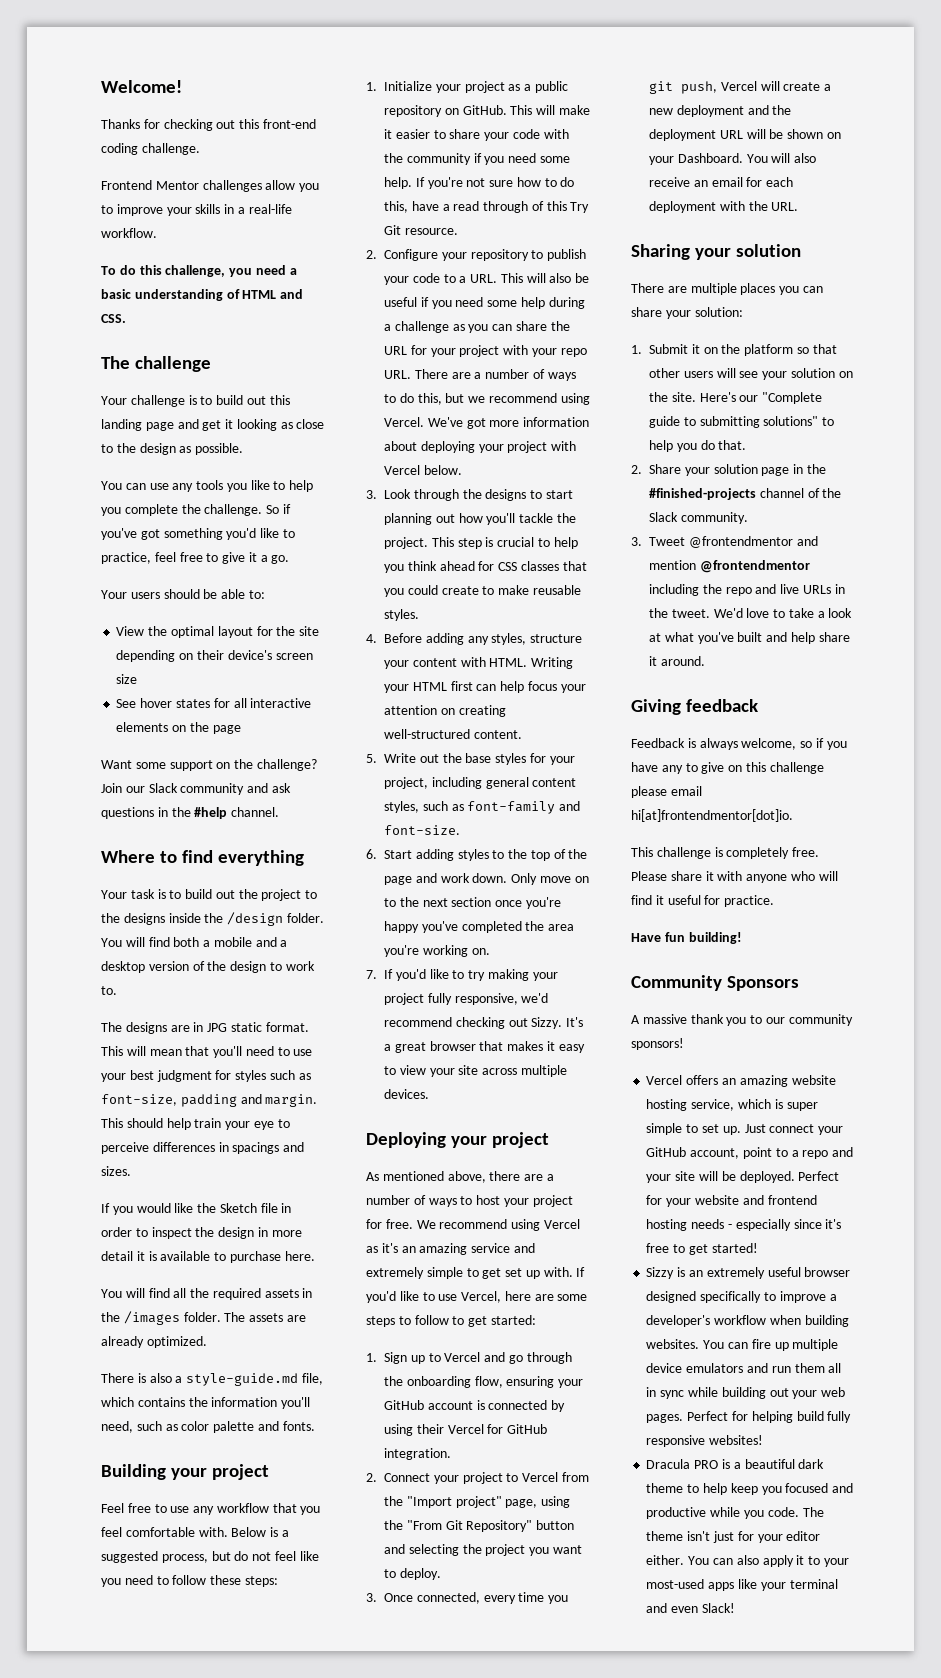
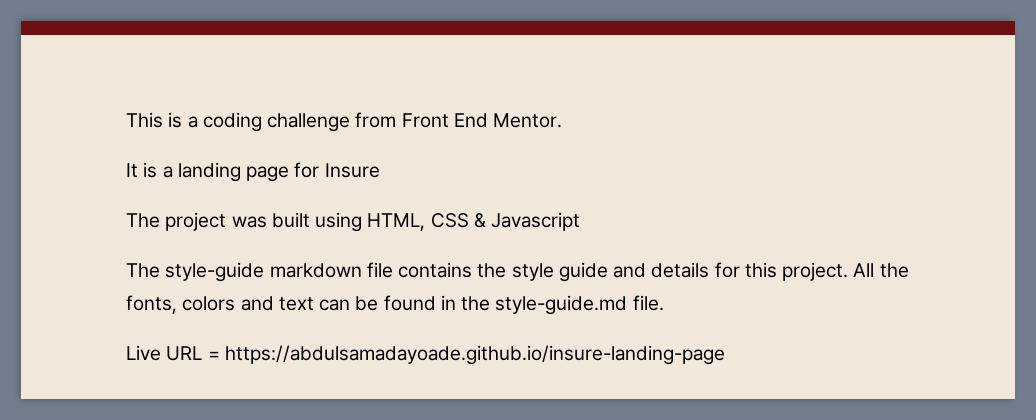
[101,80,182,93] [101,119,316,131] [101,143,200,155] [101,180,320,192] [101,204,292,216] [101,228,157,238] [101,265,297,277] [101,289,304,301] [101,314,126,323] [101,356,212,372] [101,395,290,407] [101,419,325,431] [101,443,244,455] [101,480,314,492] [101,504,291,516] [101,528,295,540] [101,552,290,564] [101,589,265,599] [116,626,320,638] [116,650,313,662] [116,674,138,684] [116,698,312,708] [116,722,241,734] [101,759,317,771] [101,783,291,795] [101,807,280,819] [101,850,305,866] [101,889,318,901] [101,912,324,926] [101,937,288,947] [101,961,315,973] [101,986,117,995] [101,1022,309,1034] [101,1046,313,1058] [101,1070,311,1082] [101,1094,318,1107] [101,1118,290,1130] [101,1142,305,1154] [101,1166,131,1176] [101,1203,292,1215] [101,1227,302,1239] [101,1251,315,1263] [101,1288,313,1300] [101,1311,306,1325] [101,1336,207,1348] [101,1373,323,1386] [101,1397,311,1409] [101,1421,315,1433] [101,1464,270,1480] [101,1503,321,1515] [101,1527,289,1537] [101,1551,319,1563] [101,1575,278,1587] [366,81,568,93] [384,105,590,117] [384,129,569,141] [384,153,570,165] [384,177,575,189] [384,201,590,213] [384,225,458,235] [366,249,587,261] [384,273,590,285] [384,297,585,309] [384,321,570,333] [384,345,587,357] [384,369,576,381] [384,393,590,405] [384,417,590,429] [384,441,577,453] [384,465,462,475] [366,489,573,501] [384,513,576,525] [384,537,578,549] [384,561,587,573] [384,585,581,597] [384,609,419,621] [366,633,583,645] [384,657,574,669] [384,681,586,693] [384,705,506,717] [384,729,522,739] [366,753,575,765] [384,777,577,789] [384,801,581,814] [384,825,460,835] [366,849,588,861] [384,873,589,885] [384,897,561,909] [384,921,575,933] [384,945,490,957] [366,969,558,981] [384,993,549,1005] [384,1017,584,1029] [384,1041,585,1053] [384,1065,567,1077] [384,1089,429,1099] [366,1132,550,1148] [366,1171,554,1183] [366,1195,573,1207] [366,1219,580,1231] [366,1243,535,1255] [366,1267,586,1279] [366,1291,588,1303] [366,1315,536,1327] [366,1352,572,1364] [384,1376,584,1388] [384,1400,566,1412] [384,1424,548,1436] [384,1448,451,1460] [366,1472,589,1484] [384,1496,571,1508] [384,1520,575,1532] [384,1544,582,1556] [384,1568,441,1580] [366,1592,569,1604] [649,81,832,94] [649,105,792,117] [649,129,841,141] [649,153,817,165] [649,177,794,187] [649,201,799,213] [631,244,802,260] [631,283,823,295] [631,307,743,319] [631,344,837,356] [649,368,853,380] [649,392,823,404] [649,416,835,428] [649,440,747,452] [631,464,826,476] [649,488,842,500] [649,512,748,524] [631,536,818,548] [649,560,810,573] [649,584,845,596] [649,608,853,618] [649,632,850,644] [649,656,705,666] [631,699,759,715] [631,738,847,750] [631,762,824,774] [631,786,702,798] [631,809,793,822] [631,847,820,859] [631,871,838,883] [631,895,775,907] [631,932,742,944] [631,975,800,991] [631,1014,853,1026] [631,1038,684,1050] [646,1075,836,1087] [646,1099,818,1111] [646,1123,844,1135] [646,1147,854,1159] [646,1171,840,1183] [646,1195,817,1207] [646,1219,842,1231] [646,1243,758,1255] [646,1267,851,1279] [646,1291,837,1303] [646,1315,849,1327] [646,1339,839,1351] [646,1363,842,1373] [646,1387,846,1399] [646,1411,852,1423] [646,1435,764,1447] [646,1459,825,1469] [646,1483,854,1495] [646,1507,824,1519] [646,1531,821,1543] [646,1555,849,1567] [646,1579,838,1591] [646,1603,735,1613] Welcome! // Thanks for checking out this front-end coding challenge. // Frontend Mentor challenges allow you to improve your skills in a real-life workflow. // To do this challenge, you need a basic understanding of HTML and CSS. // The challenge // Your challenge is to build out this landing page and get it looking as close to the design as possible. // You can use any tools you like to help you complete the challenge. So if you've got something you'd like to practice, feel free to give it a go. // Your users should be able to: // View the optimal layout for the site depending on their device's screen size // See hover states for all interactive elements on the page // Want some support on the challenge? Join our Slack community and ask questions in the #help channel. // Where to find everything // Your task is to build out the project to the designs inside the /design folder. You will find both a mobile and a desktop version of the design to work to. // The designs are in JPG static format. This will mean that you'll need to use your best judgment for styles such as font-size, padding and margin. This should help train your eye to perceive differences in spacings and sizes. // If you would like the Sketch file in order to inspect the design in more detail it is available to purchase here. // You will find all the required assets in the /images folder. The assets are already optimized. // There is also a style-guide.md file, which contains the information you'll need, such as color palette and fonts. // Building your project // Feel free to use any workflow that you feel comfortable with. Below is a suggested process, but do not feel like you need to follow these steps: // 1. Initialize your project as a public repository on GitHub. This will make it easier to share your code with the community if you need some help. If you're not sure how to do this, have a read through of this Try Git resource. // 2. Configure your repository to publish your code to a URL. This will also be useful if you need some help during a challenge as you can share the URL for your project with your repo URL. There are a number of ways to do this, but we recommend using Vercel. We've got more information about deploying your project with Vercel below. // 3. Look through the designs to start planning out how you'll tackle the project. This step is crucial to help you think ahead for CSS classes that you could create to make reusable styles. // 4. Before adding any styles, structure your content with HTML. Writing your HTML first can help focus your attention on creating well-structured content. // 5. Write out the base styles for your project, including general content styles, such as font-family and font-size. // 6. Start adding styles to the top of the page and work down. Only move on to the next section once you're happy you've completed the area you're working on. // 7. If you'd like to try making your project fully responsive, we'd recommend checking out Sizzy. It's a great browser that makes it easy to view your site across multiple devices. // Deploying your project // As mentioned above, there are a number of ways to host your project for free. We recommend using Vercel as it's an amazing service and extremely simple to get set up with. If you'd like to use Vercel, here are some steps to follow to get started: // 1. Sign up to Vercel and go through the onboarding flow, ensuring your GitHub account is connected by using their Vercel for GitHub integration. // 2. Connect your project to Vercel from the "Import project" page, using the "From Git Repository" button and selecting the project you want to deploy. // 3. Once connected, every time you git push, Vercel will create a new deployment and the deployment URL will be shown on your Dashboard. You will also receive an email for each deployment with the URL. // Sharing your solution // There are multiple places you can share your solution: // 1. Submit it on the platform so that other users will see your solution on the site. Here's our "Complete guide to submitting solutions" to help you do that. // 2. Share your solution page in the #finished-projects channel of the Slack community. // 3. Tweet @frontendmentor and mention @frontendmentor including the repo and live URLs in the tweet. We'd love to take a look at what you've built and help share it around. // Giving feedback // Feedback is always welcome, so if you have any to give on this challenge please email hi[at]frontendmentor[dot]io. // This challenge is completely free. Please share it with anyone who will find it useful for practice. // Have fun building! // Community Sponsors // A massive thank you to our community sponsors! // Vercel offers an amazing website hosting service, which is super simple to set up. Just connect your GitHub account, point to a repo and your site will be deployed. Perfect for your website and frontend hosting needs - especially since it's free to get started! // Sizzy is an extremely useful browser designed specifically to improve a developer's workflow when building websites. You can fire up multiple device emulators and run them all in sync while building out your web pages. Perfect for helping build fully responsive websites! // Dracula PRO is a beautiful dark theme to help keep you focused and productive while you code. The theme isn't just for your editor either. You can also apply it to your most-used apps like your terminal and even Slack! -> [126,112,563,132] [126,162,380,182] [126,212,581,232] [126,262,909,282] [126,295,664,315] [126,345,725,365] This is a coding challenge from Front End Mentor. // It is a landing page for Insure // The project was built using HTML, CSS & Javascript // The style-guide markdown file contains the style guide and details for this project. All the fonts, colors and text can be found in the style-guide.md file. // Live URL = https://abdulsamadayoade.github.io/insure-landing-page

